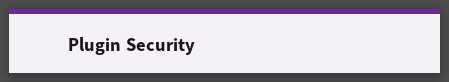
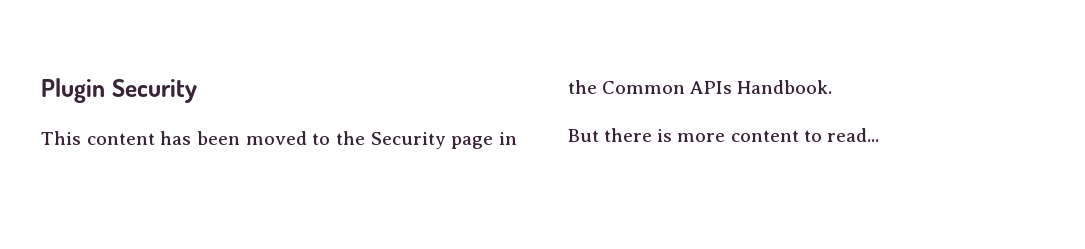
(195, 46) none -> [41,131,517,149] [568,80,833,94] [568,128,879,142] // This content has been moved to the Security page in the Common APIs Handbook. // But there is more content to read...

